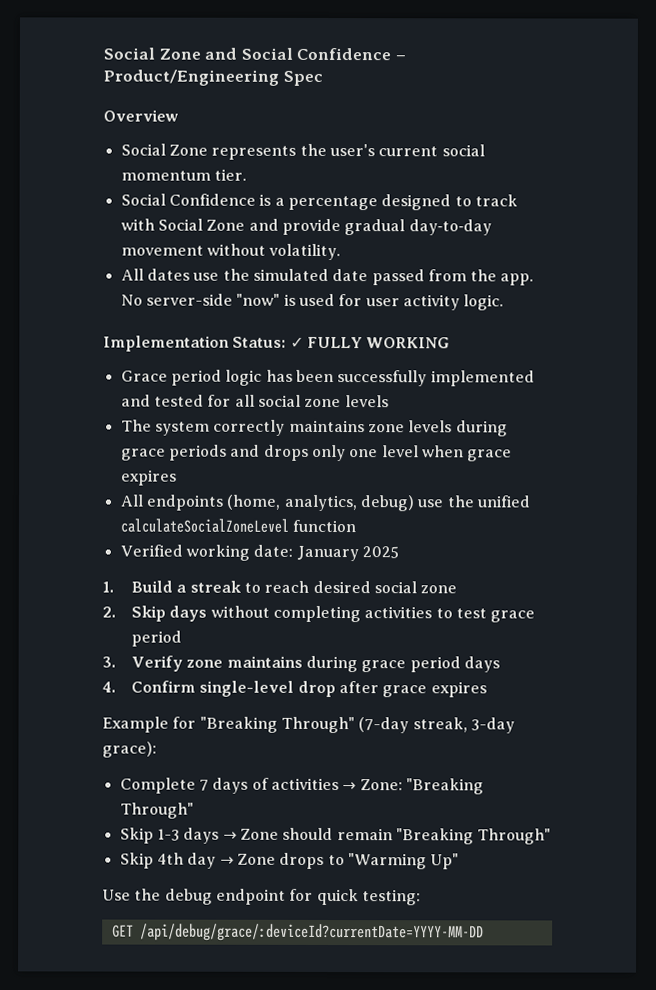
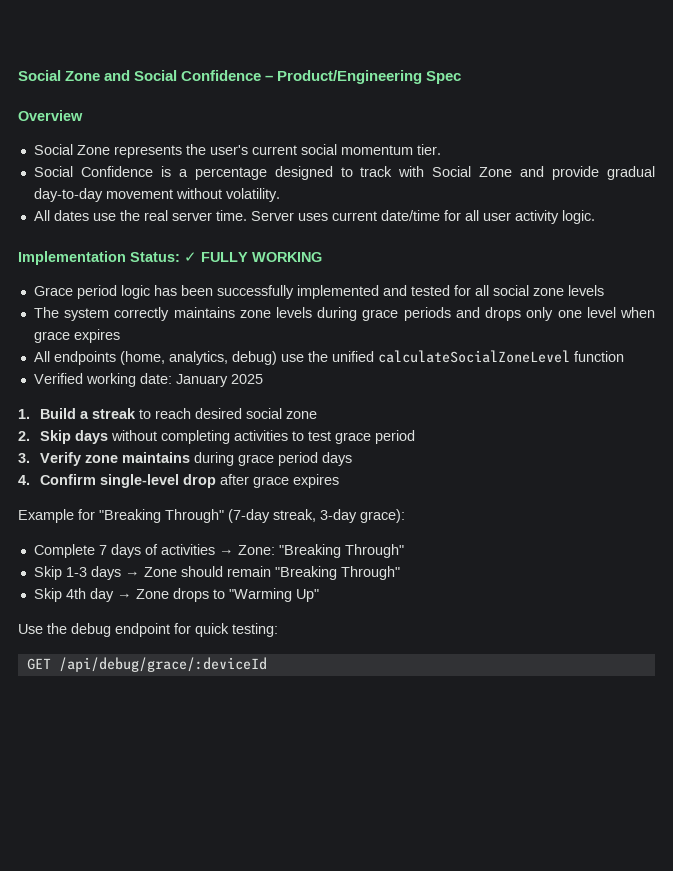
[252,268,535,286] [120,293,363,307] simulated date passed from the app. No server-side "now" is used for -> [143,210,479,221] real server time. Server uses current date/time for all
[139,923,484,942] /api/debug/grace/:deviceId?currentDate=YYYY-MM-DD -> [58,657,267,672] /api/debug/grace/:deviceId

